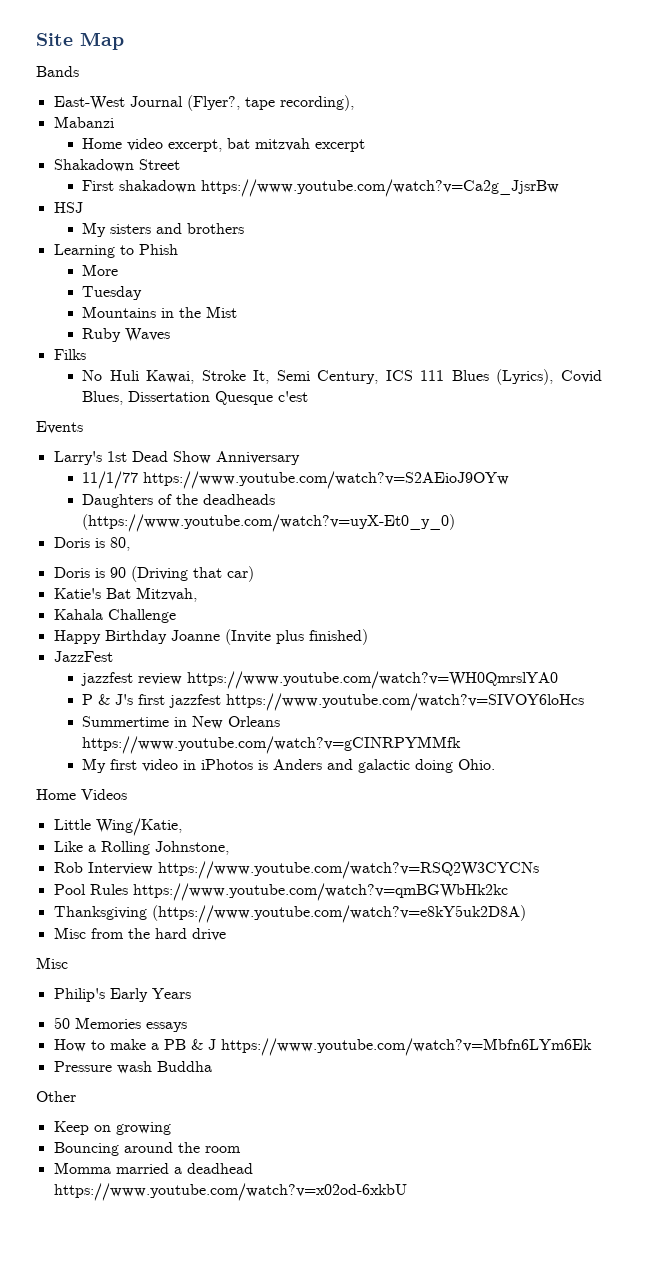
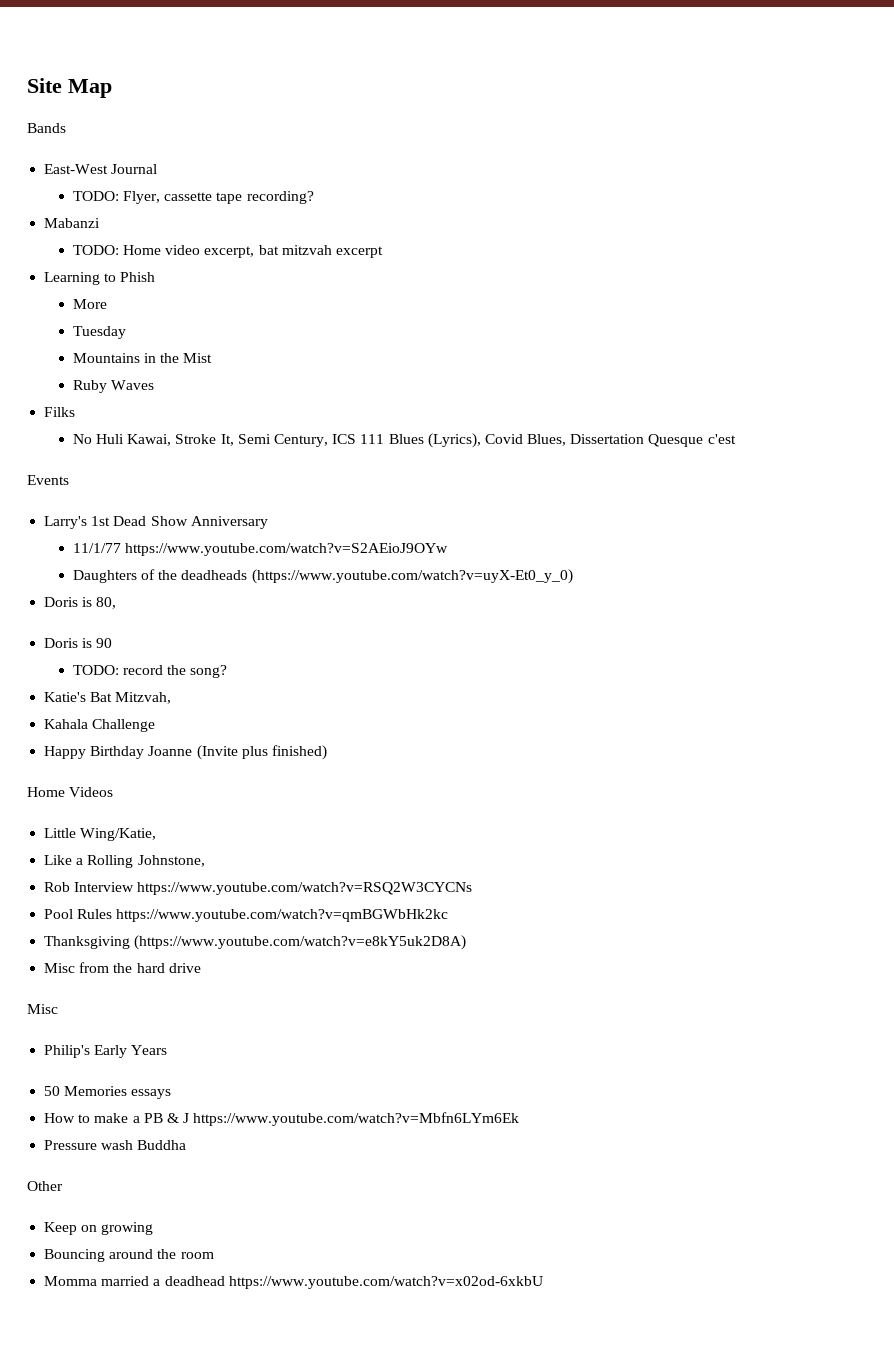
[186,95,354,111] (Flyer?, tape recording), -> [72,191,314,204] // TODO: Flyer, cassette tape recording?
(114, 122) none -> [72,245,119,255] TODO:
[53,159,180,172] [82,179,560,197] [53,202,83,213] [82,222,245,237] // Shakadown Street // First shakadown https://www.youtube.com/watch?v=Ca2g_JjsrBw // HSJ // My sisters and brothers -> (383, 252) none
[130,566,254,582] (Driving that car) -> [72,665,228,678] // TODO: record the song?
[53,651,113,662] [81,671,559,689] [82,693,585,711] [82,716,281,729] [82,736,462,754] [82,758,496,773] // JazzFest // jazzfest review https://www.youtube.com/watch?v=WH0QmrslYA0 // P & J's first jazzfest https://www.youtube.com/watch?v=SIVOY6loHcs // Summertime in New Orleans https://www.youtube.com/watch?v=gCINRPYMMfk // My first video in iPhotos is Anders and galactic doing Ohio. -> (327, 752) none

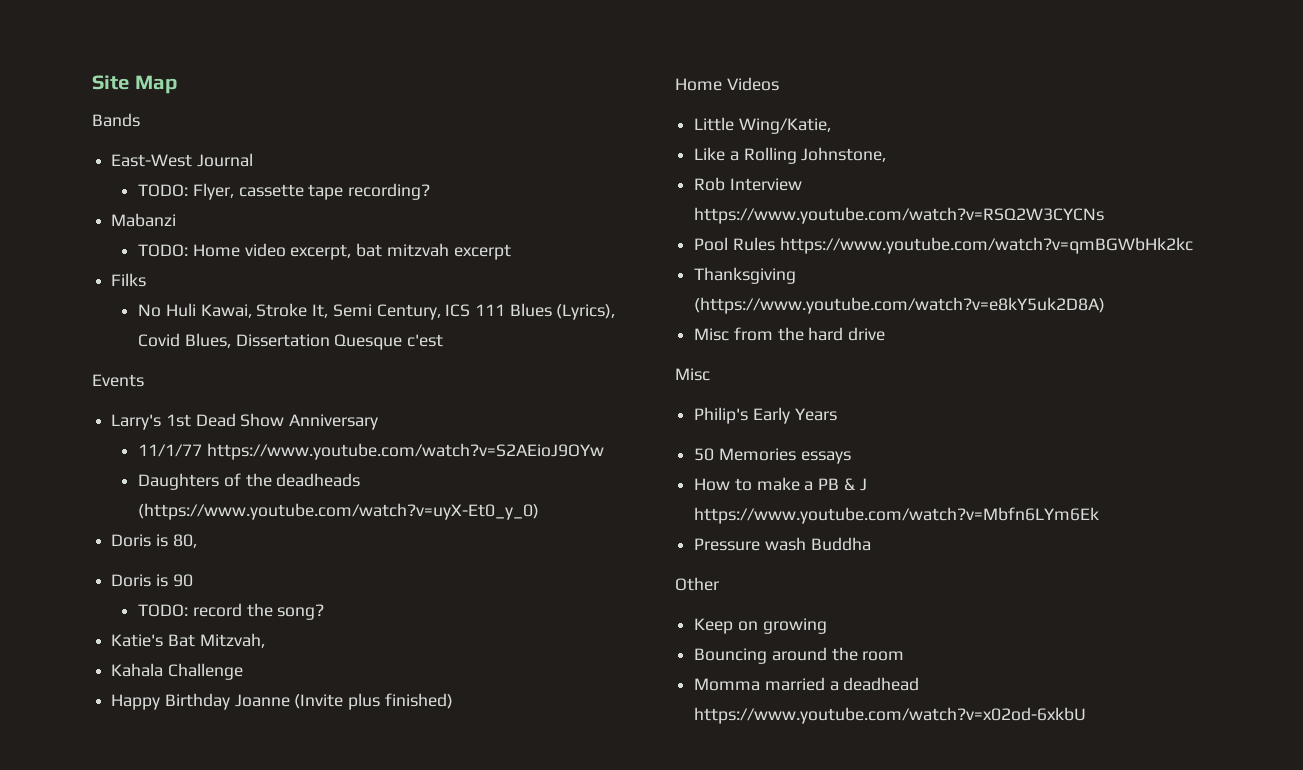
[44,272,156,285] [72,299,107,309] [72,326,126,339] [72,353,213,363] [72,380,155,393] // Learning to Phish // More // Tuesday // Mountains in the Mist // Ruby Waves -> (511, 252) none

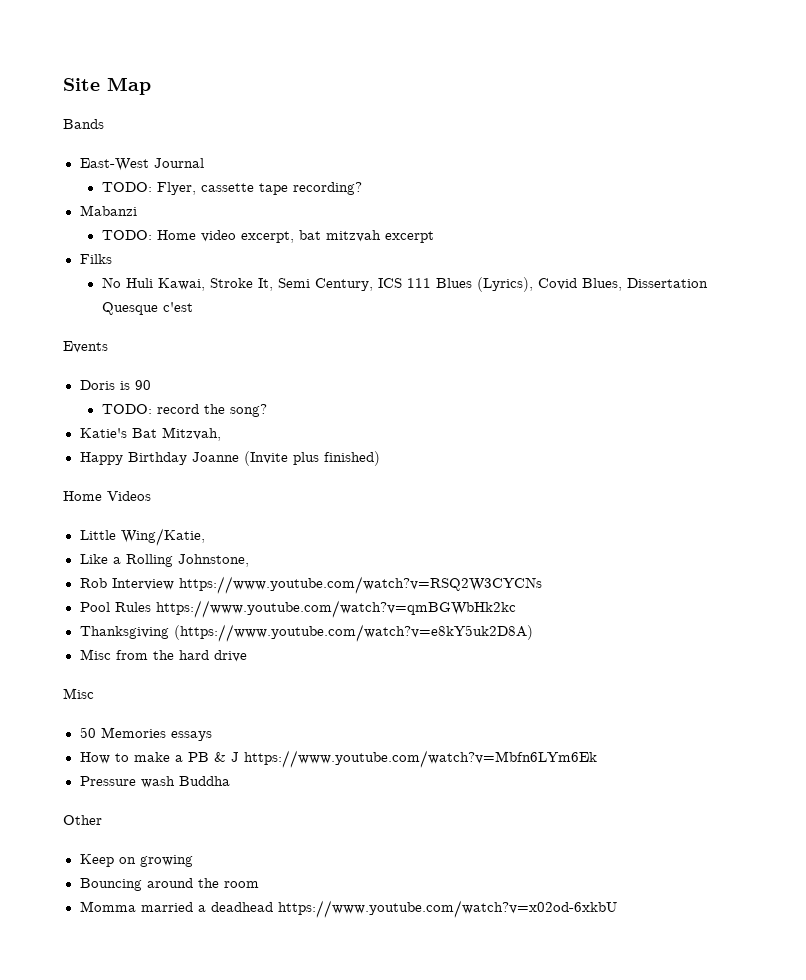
[111,413,379,430] [138,443,604,460] [138,473,361,490] [138,503,540,520] [111,534,197,548] // Larry's 1st Dead Show Anniversary // 11/1/77 https://www.youtube.com/watch?v=S2AEioJ9OYw // Daughters of the deadheads (https://www.youtube.com/watch?v=uyX-Et0_y_0) // Doris is 80, -> (108, 347) none
[111,663,243,680] // Kahala Challenge -> (221, 434) none
[694,407,837,424] // Philip's Early Years -> (94, 693) none

